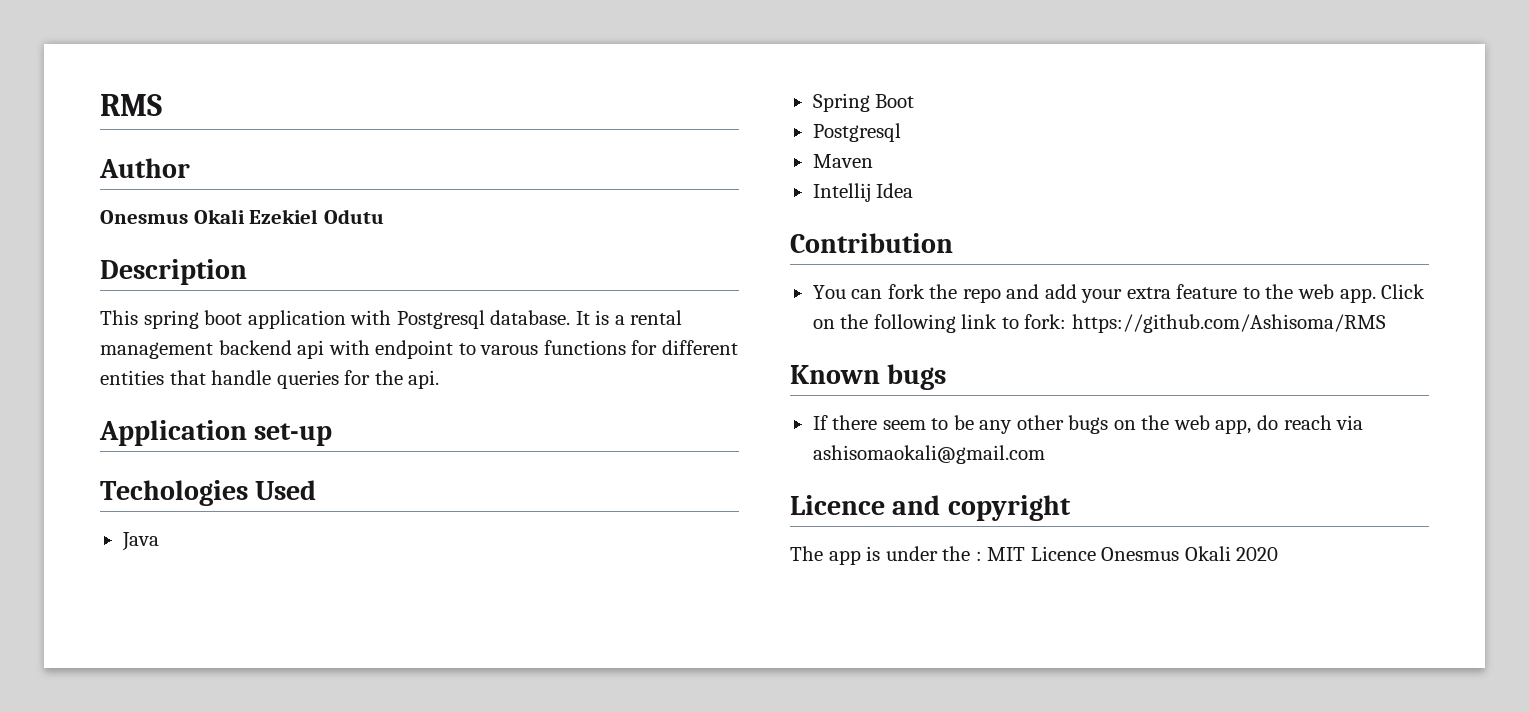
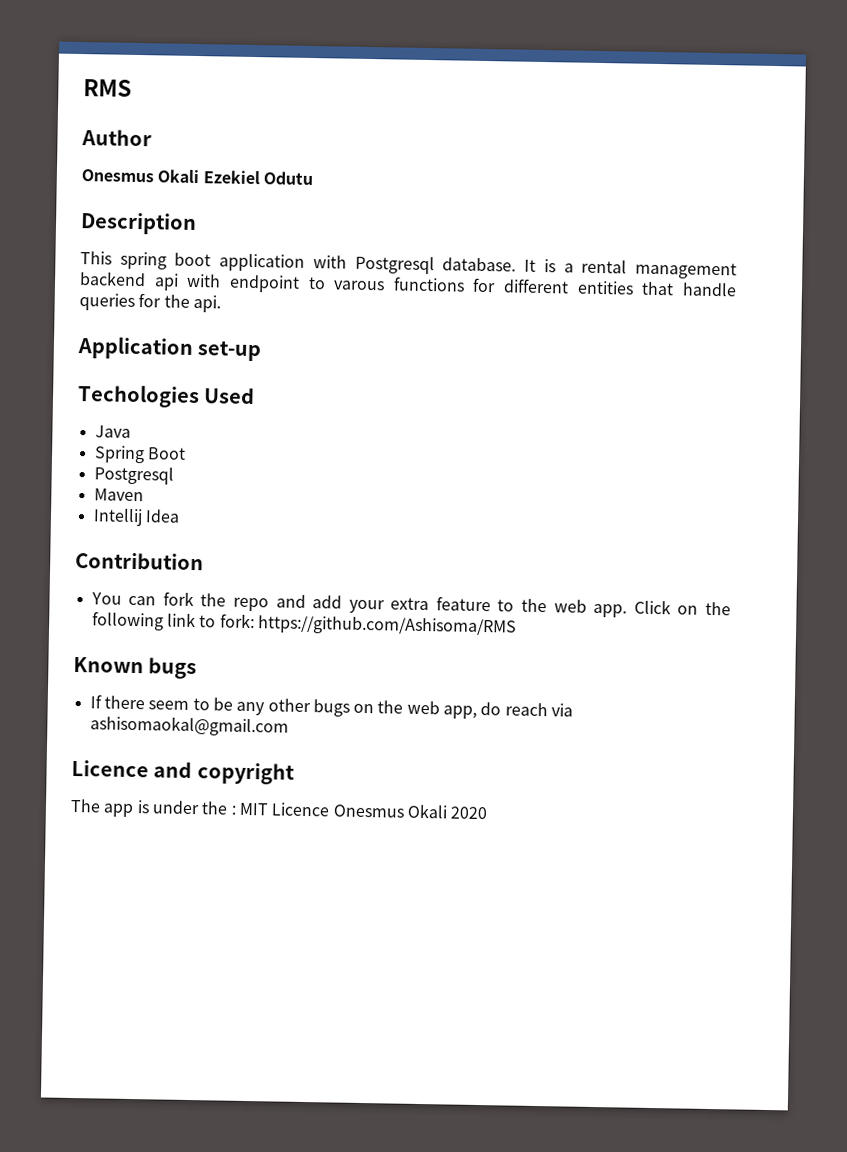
[812,445,1045,464] ashisomaokali@gmail.com -> [89,715,289,737] ashisomaokal@gmail.com

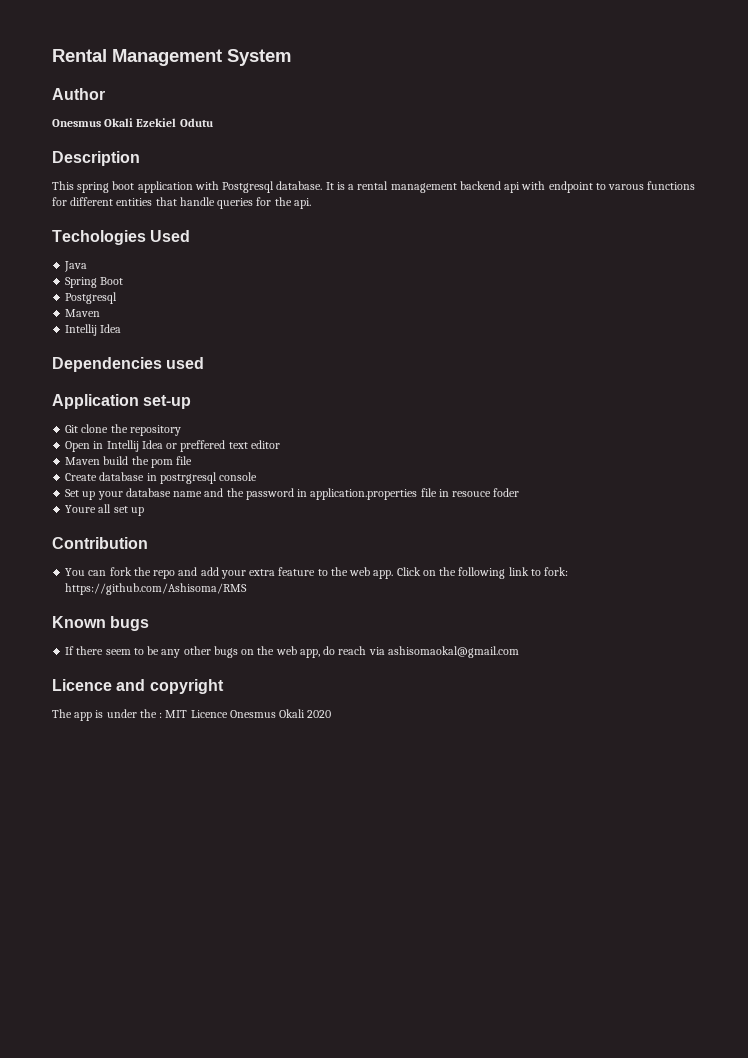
[83,79,132,97] RMS -> [52,49,291,66] Rental Management System
[77,335,263,362] // Application set-up -> (311, 203) none
(180, 516) none -> [52,357,205,372] [52,394,192,409] [65,424,181,436] [65,440,280,452] [65,456,193,468] [65,472,258,484] [65,488,520,500] [65,504,144,516] // Dependencies used // Application set-up // Git clone the repository // Open in Intellij Idea or preffered text editor // Maven build the pom file // Create database in postrgresql console // Set up your database name and the password in application.properties file in resouce foder // Youre all set up

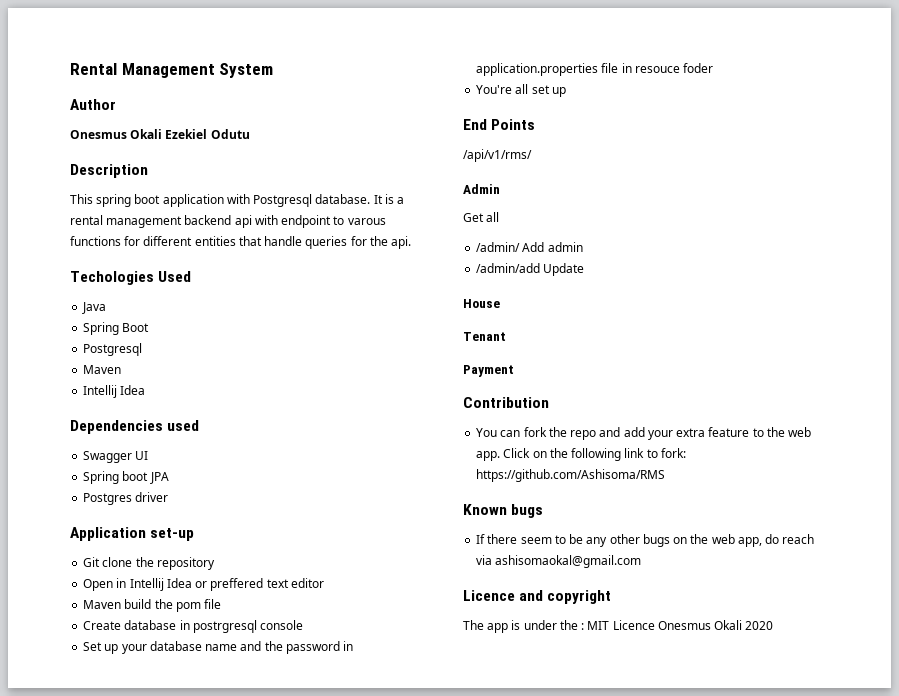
(205, 363) none -> [83,451,149,463] [83,471,169,484] [83,492,169,505] // Swagger UI // Spring boot JPA // Postgres driver
[65,505,97,513] Youre -> [476,85,513,94] You're
(144, 511) none -> [463,119,536,130] [463,149,532,162] [463,184,500,194] [463,212,500,222] [476,242,583,252] [476,263,585,276] [463,299,500,308] [463,332,506,341] [463,365,514,377] // End Points // /api/v1/rms/ // Admin // Get all // /admin/ Add admin // /admin/add Update // House // Tenant // Payment

